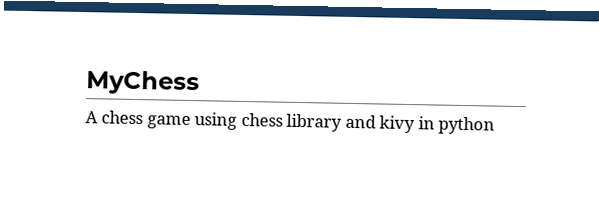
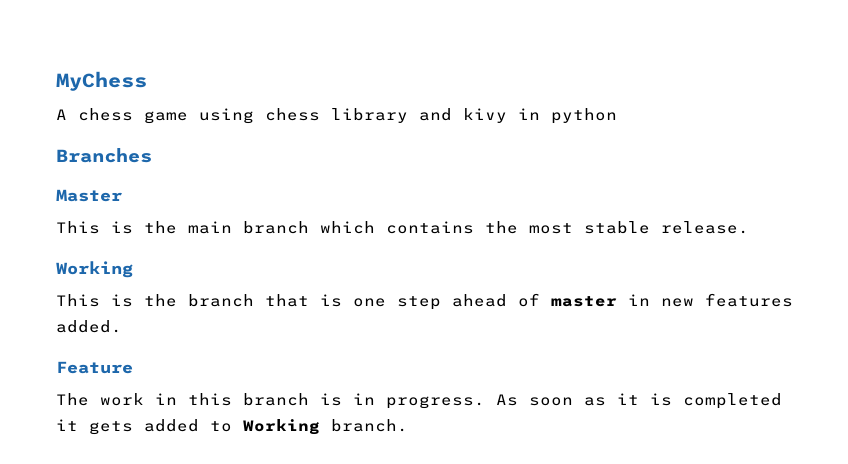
(496, 125) none -> [56,148,152,163] [56,189,122,202] [56,221,749,234] [56,261,133,278] [56,293,793,310] [56,320,122,333] [56,361,133,374] [56,393,782,409] [56,419,408,435] // Branches // Master // This is the main branch which contains the most stable release. // Working // This is the branch that is one step ahead of master in new features added. // Feature // The work in this branch is in progress. As soon as it is completed it gets added to Working branch.

